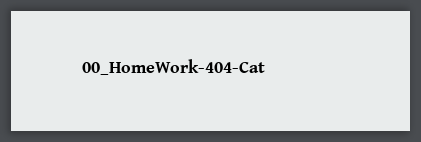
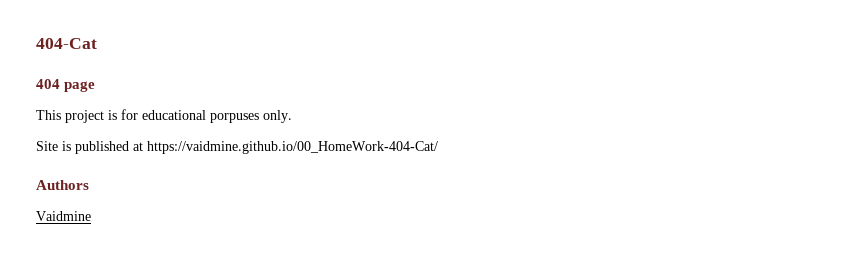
[82,59,265,75] 00_HomeWork-404-Cat -> [36,38,97,49] [36,79,96,92] [36,109,292,123] [36,141,438,154] [36,180,89,190] [36,211,91,221] 404-Cat // 404 page // This project is for educational porpuses only. // Site is published at https://vaidmine.github.io/00_HomeWork-404-Cat/ // Authors // Vaidmine

